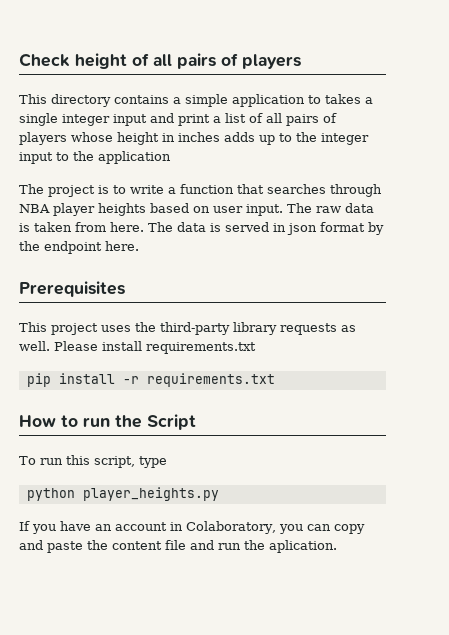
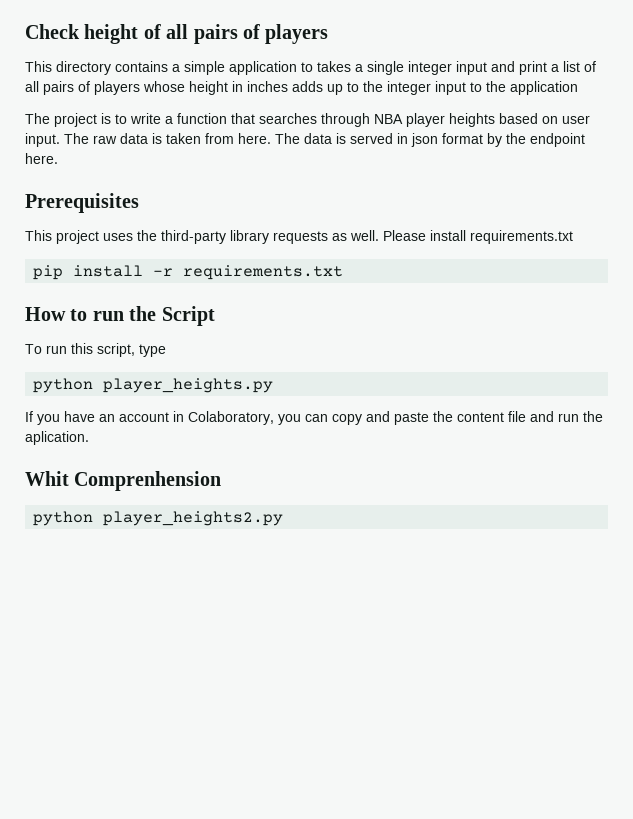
(337, 546) none -> [25,471,222,491] [33,511,284,526] // Whit Comprenhension // python player_heights2.py

